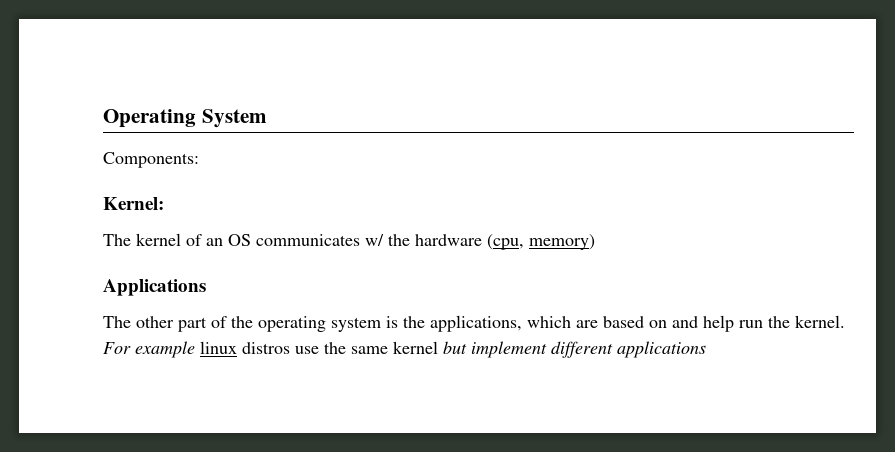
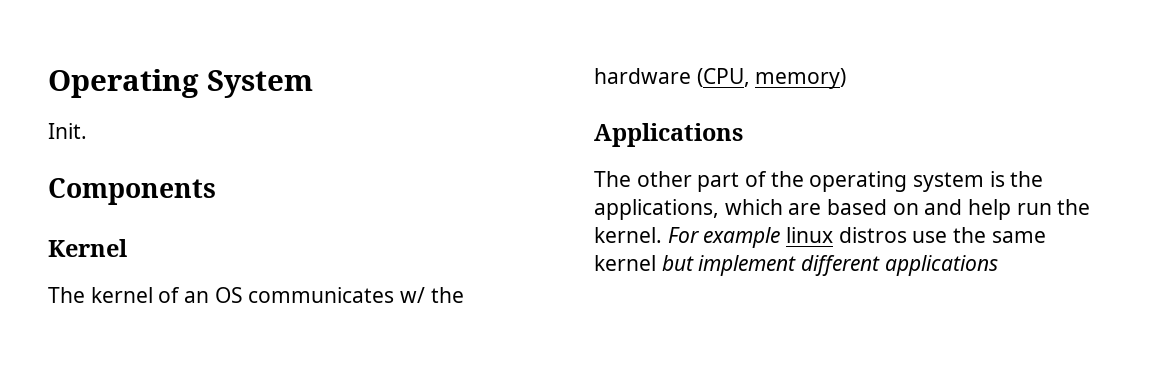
[103,152,199,168] [103,197,164,210] Components: // Kernel: -> [48,123,87,139] [48,178,216,205] [48,239,127,257] Init. // Components // Kernel
[487,234,524,250] (cpu, -> [696,68,750,87] (CPU,

